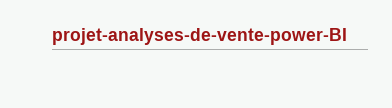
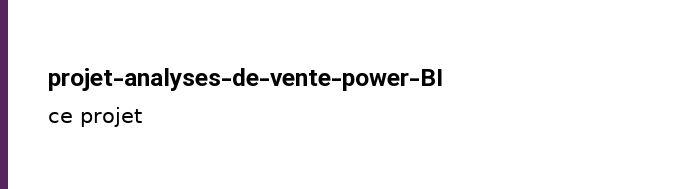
(347, 36) none -> [48,107,142,127] // ce projet

